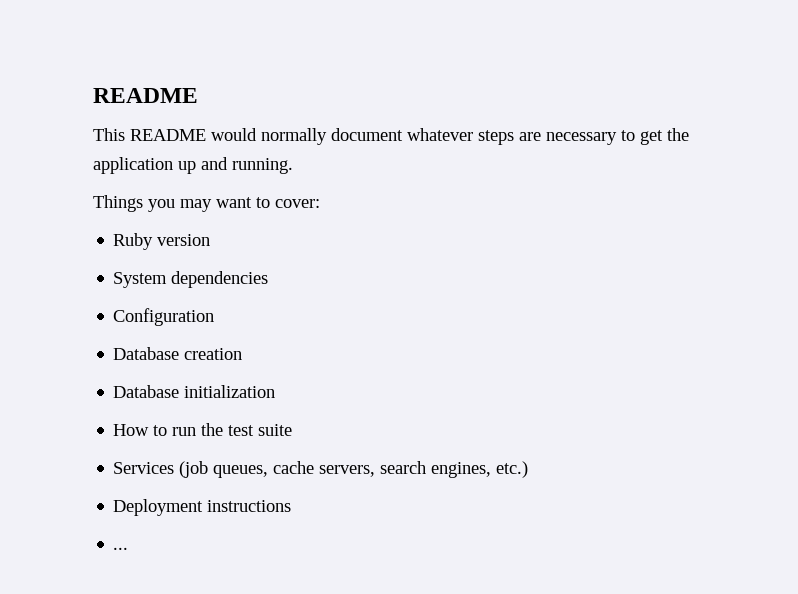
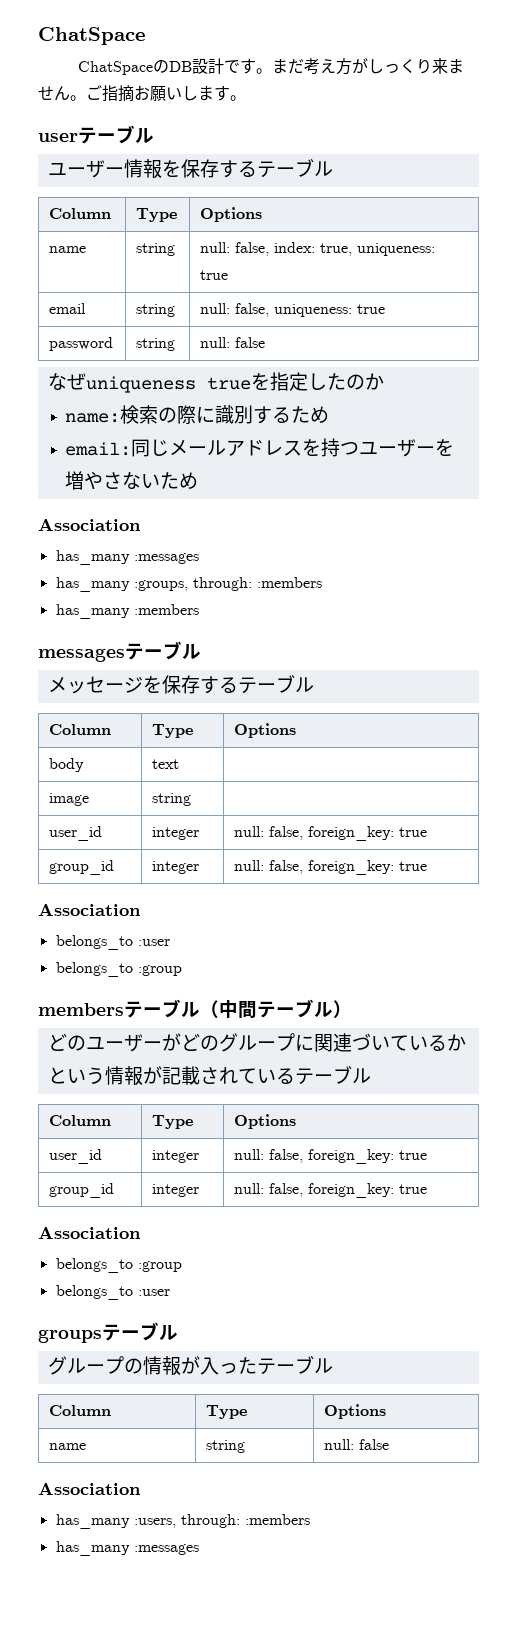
[93,88,198,103] [93,128,689,145] [93,157,293,174] [93,195,320,212] [113,233,211,250] [113,271,269,288] [113,308,215,326] [113,347,243,360] [113,385,276,398] [113,423,293,436] [113,461,529,478] [113,499,292,516] [113,547,129,550] README // This README would normally document whatever steps are necessary to get the application up and running. // Things you may want to cover: // Ruby version // System dependencies // Configuration // Database creation // Database initialization // How to run the test suite // Services (job queues, cache servers, search engines, etc.) // Deployment instructions // ... -> [38,27,146,45] [78,58,465,75] [38,85,246,102] [38,125,154,144] [47,158,333,179] [49,208,112,219] [136,208,178,222] [200,207,263,222] [49,246,87,253] [136,243,176,256] [200,242,436,256] [200,270,229,280] [49,303,87,314] [136,304,176,317] [200,303,386,317] [49,337,114,351] [136,338,176,351] [200,337,266,348] [47,372,384,393] [65,405,330,425] [65,438,455,457] [65,471,199,490] [38,518,141,531] [55,550,199,565] [55,577,322,592] [55,604,199,619] [38,641,201,662] [47,674,314,694] [49,724,112,735] [152,724,194,738] [234,723,297,738] [49,758,85,772] [152,759,180,769] [49,793,90,806] [152,793,192,806] [49,826,103,841] [152,827,200,840] [234,826,428,841] [49,860,115,875] [152,861,200,874] [234,860,428,875] [38,903,141,916] [55,935,170,950] [55,962,182,977] [38,999,352,1018] [47,1033,466,1052] [47,1065,371,1086] [49,1115,112,1126] [152,1115,194,1129] [234,1114,297,1129] [49,1149,103,1164] [152,1150,200,1163] [234,1149,428,1164] [49,1183,115,1198] [152,1184,200,1197] [234,1183,428,1198] [38,1226,141,1239] [55,1258,182,1273] [55,1285,170,1300] [38,1322,178,1343] [47,1355,333,1376] [49,1405,112,1416] [206,1405,248,1419] [324,1404,387,1419] [49,1443,87,1450] [206,1440,246,1453] [324,1439,390,1450] [38,1482,141,1495] [55,1514,310,1529] [55,1541,199,1556] ChatSpace // ChatSpaceのDB設計です。まだ考え方がしっくり来ません。ご指摘お願いします。 // userテーブル // ユーザー情報を保存するテーブル // Column | Type | Options // name | string | null: false, index: true, uniqueness: true // email | string | null: false, uniqueness: true // password | string | null: false // なぜuniqueness trueを指定したのか // name:検索の際に識別するため // email:同じメールアドレスを持つユーザーを増やさないため // Association // has_many :messages // has_many :groups, through: :members // has_many :members // messagesテーブル // メッセージを保存するテーブル // Column | Type | Options // body | text | // image | string | // user_id | integer | null: false, foreign_key: true // group_id | integer | null: false, foreign_key: true // Association // belongs_to :user // belongs_to :group // membersテーブル（中間テーブル） // どのユーザーがどのグループに関連づいているかという情報が記載されているテーブル // Column | Type | Options // user_id | integer | null: false, foreign_key: true // group_id | integer | null: false, foreign_key: true // Association // belongs_to :group // belongs_to :user // groupsテーブル // グループの情報が入ったテーブル // Column | Type | Options // name | string | null: false // Association // has_many :users, through: :members // has_many :messages

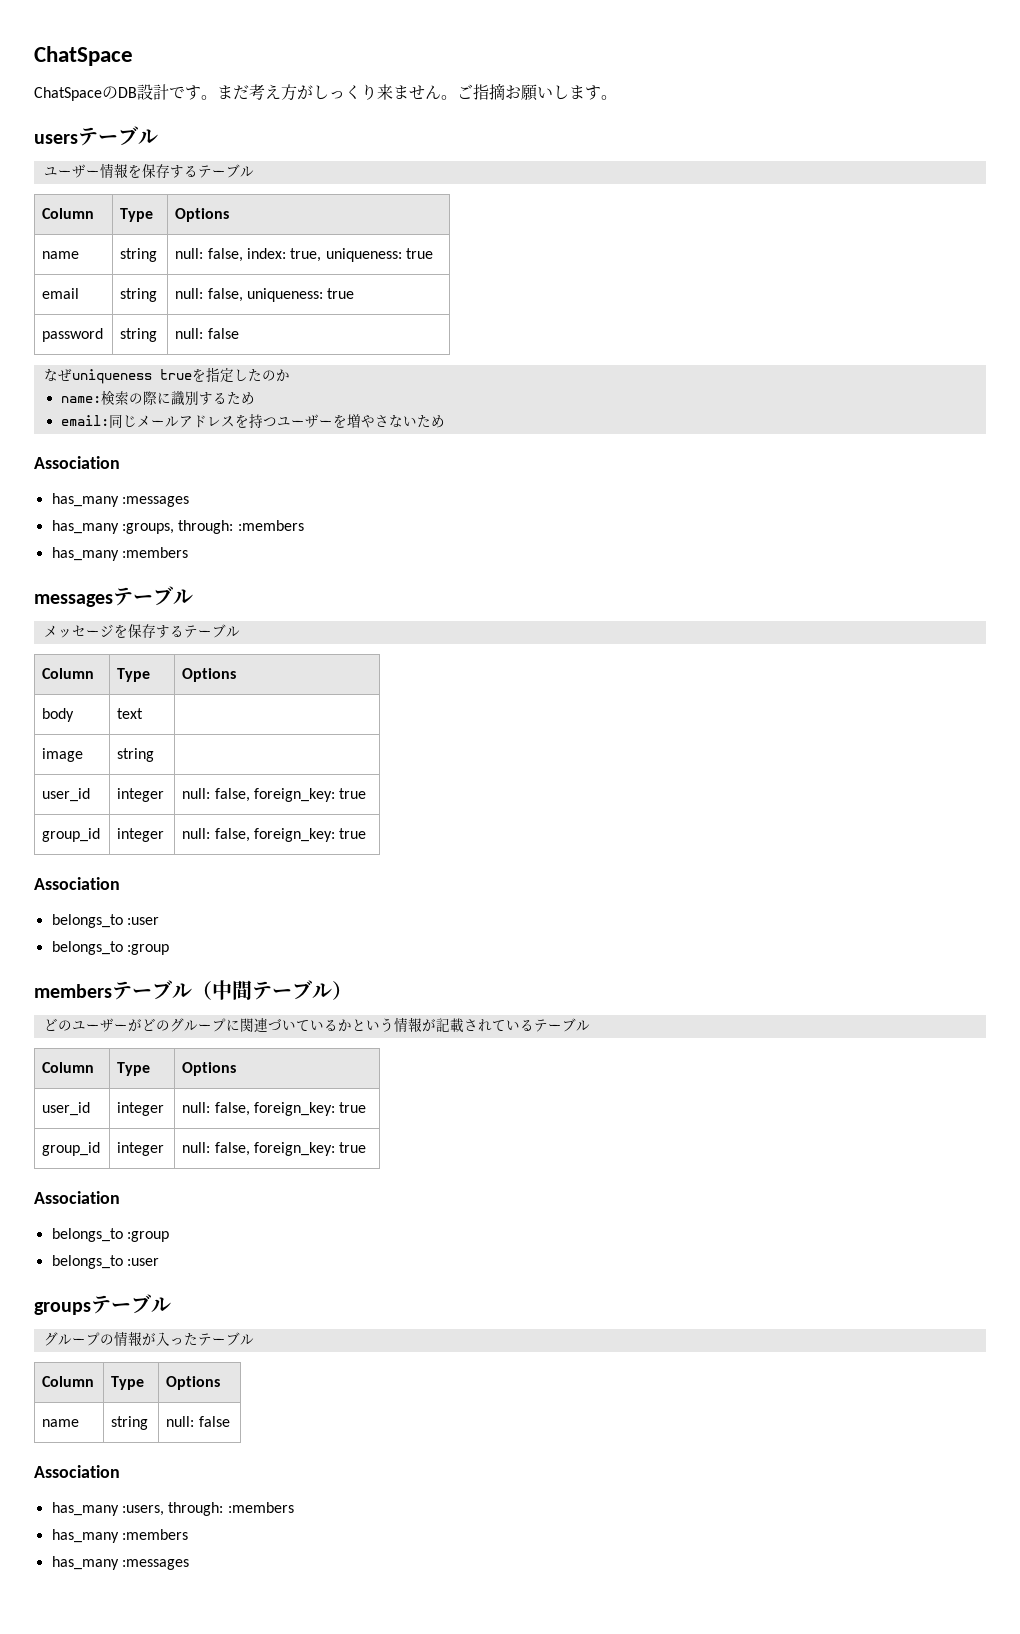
[38,133,78,142] user -> [34,134,78,144] users
(310, 1519) none -> [51,1529,188,1543] // has_many :members

